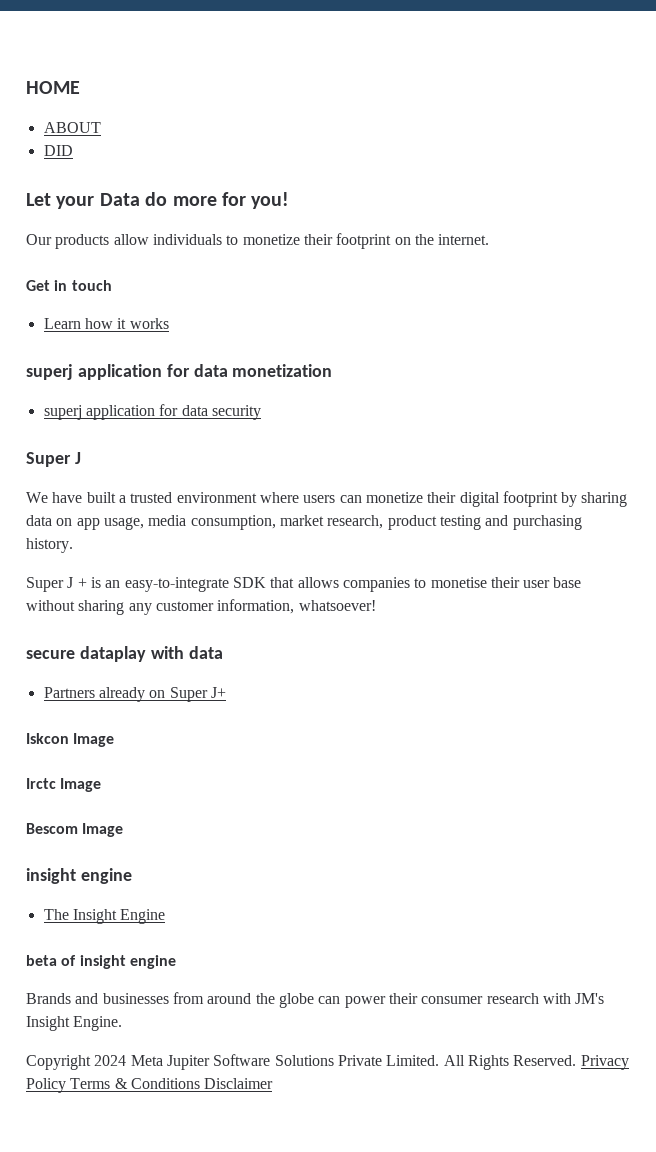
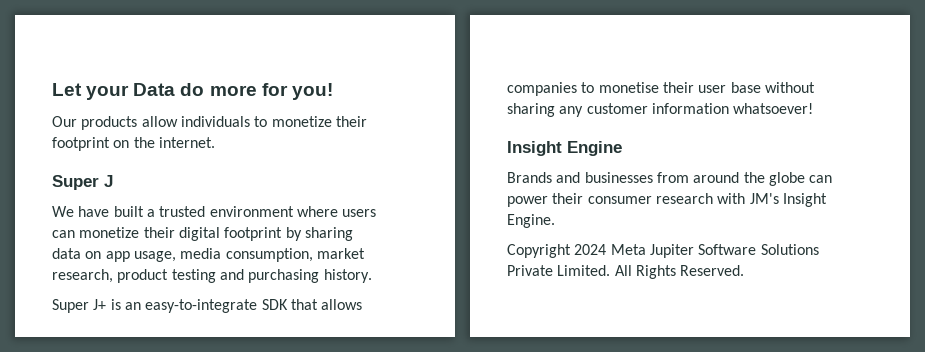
[26,81,80,94] [43,122,101,133] [43,145,73,156] HOME // ABOUT // DID // -> (52, 89) none
[26,280,112,291] [43,318,169,329] [26,364,333,380] [43,404,261,420] // Get in touch // Learn how it works // superj application for data monetization // superj application for data security -> (215, 142) none
[67,577,87,588] J + -> [93,299,107,310] J+
[217,599,295,614] information, -> [651,103,729,114] information
[26,646,223,662] [43,687,226,702] [26,733,115,747] [26,778,102,792] [26,823,124,837] [26,868,132,884] [43,909,166,924] [26,955,176,969] secure dataplay with data // Partners already on Super J+ // Iskcon Image // Irctc Image // Bescom Image // insight engine // The Insight Engine // beta of insight engine -> [507,141,622,156] Insight Engine
[580,1055,629,1070] [26,1078,274,1093] Privacy Policy Terms & Conditions Disclaimer -> (745, 270) none

